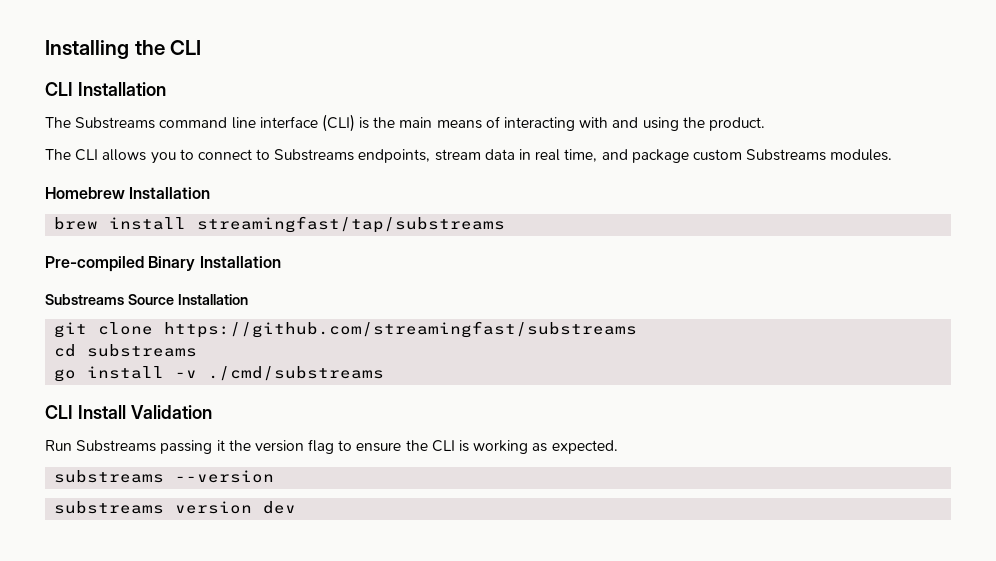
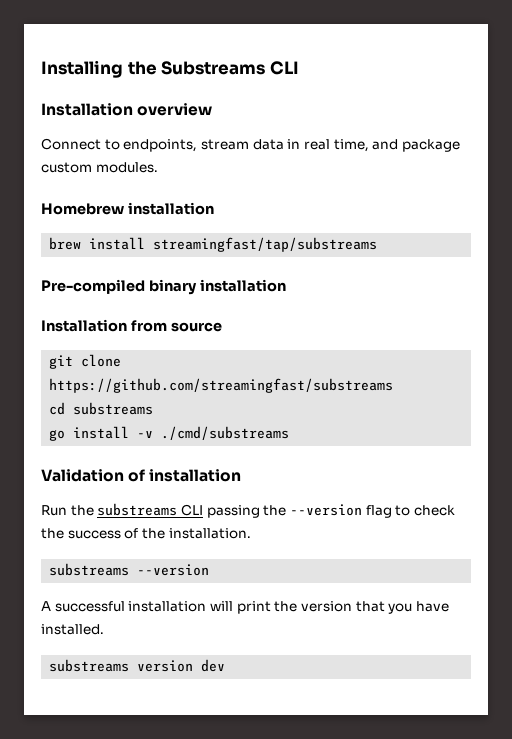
(165, 47) none -> [161,61,266,75] Substreams
[45,82,166,96] [45,114,765,132] [45,149,355,164] CLI Installation // The Substreams command line interface (CLI) is the main means of interacting with and using the product. // The CLI allows you to connect to Substreams -> [41,103,213,116] [41,138,120,150] Installation overview // Connect to
[746,149,827,161] Substreams -> (92, 167) none
[129,187,211,199] Installation -> [127,202,214,215] installation
[148,256,281,271] [45,294,248,305] Binary Installation // Substreams Source Installation -> [148,279,286,295] [41,319,222,332] binary installation // Installation from source
[45,405,126,419] CLI Install -> (290, 433) none
(212, 412) none -> [128,469,242,482] of installation
[76,439,618,454] [54,470,275,483] Substreams passing it the version flag to ensure the CLI is working as expected. // substreams --version -> [70,503,455,518] [41,528,251,539] [49,563,210,576] [41,601,449,614] [41,624,104,635] the substreams CLI passing the --version flag to check the success of the installation. // substreams --version // A successful installation will print the version that you have installed.

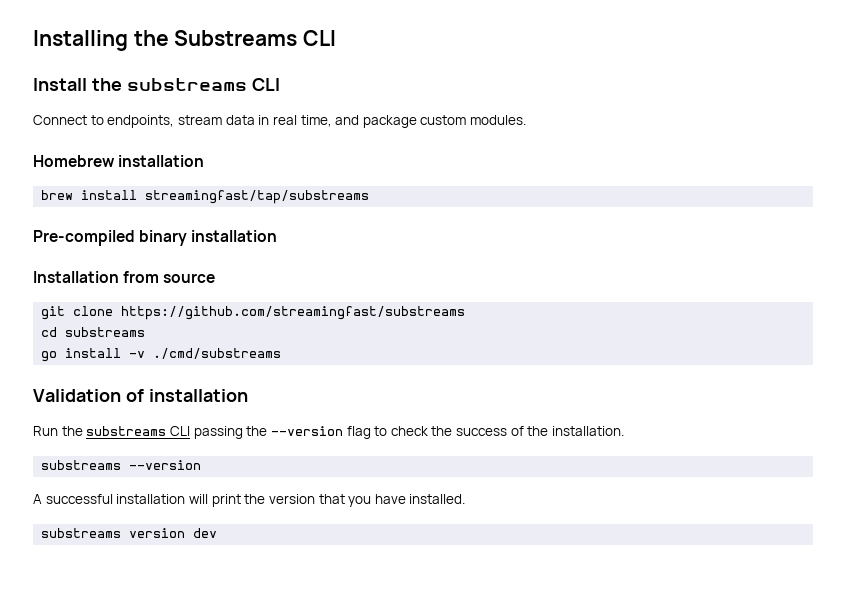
[41,103,213,116] Installation overview -> [33,78,280,91] Install the substreams CLI

